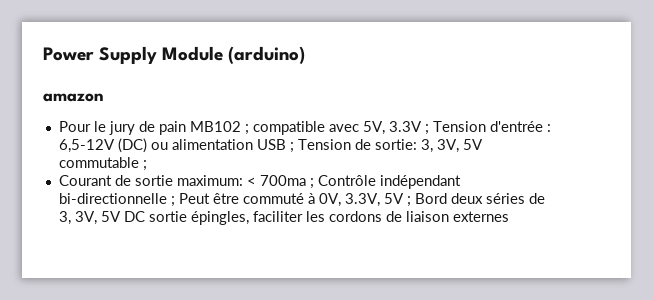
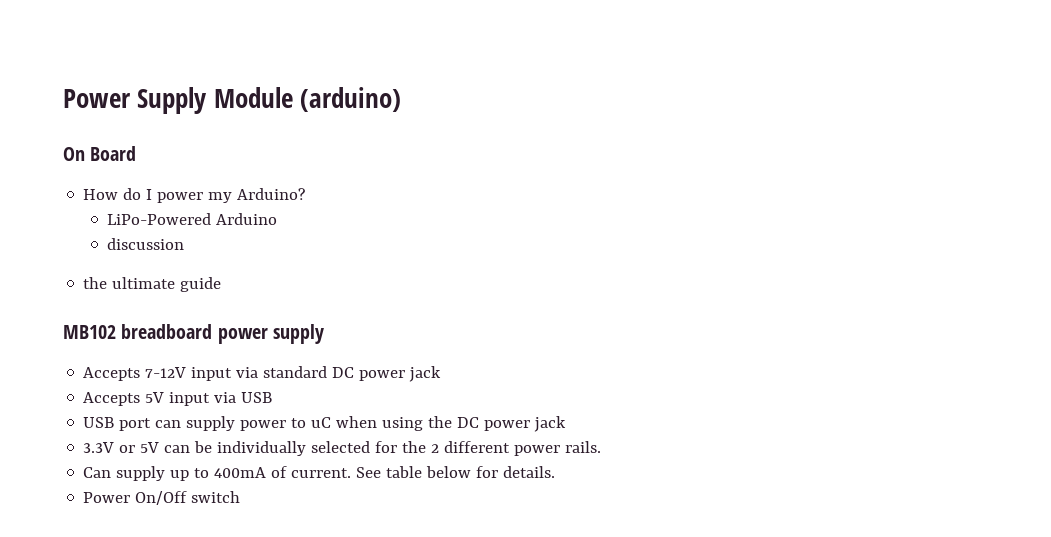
[43,93,104,102] [58,121,551,135] [58,138,483,153] [58,157,147,171] [58,175,461,189] [58,193,545,207] [58,211,509,225] amazon // Pour le jury de pain MB102 ; compatible avec 5V, 3.3V ; Tension d'entrée : 6,5-12V (DC) ou alimentation USB ; Tension de sortie: 3, 3V, 5V commutable ; // Courant de sortie maximum: < 700ma ; Contrôle indépendant bi-directionnelle ; Peut être commuté à 0V, 3.3V, 5V ; Bord deux séries de 3, 3V, 5V DC sortie épingles, faciliter les cordons de liaison externes -> [63,146,137,161] [83,188,306,203] [107,213,278,225] [107,238,185,250] [83,277,222,292] [63,324,325,344] [83,366,442,382] [83,392,273,406] [83,416,567,432] [83,441,602,456] [83,466,556,481] [83,491,241,505] On Board // How do I power my Arduino? // LiPo-Powered Arduino // discussion // the ultimate guide // MB102 breadboard power supply // Accepts 7-12V input via standard DC power jack // Accepts 5V input via USB // USB port can supply power to uC when using the DC power jack // 3.3V or 5V can be individually selected for the 2 different power rails. // Can supply up to 400mA of current. See table below for details. // Power On/Off switch

